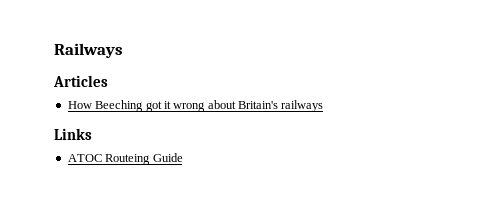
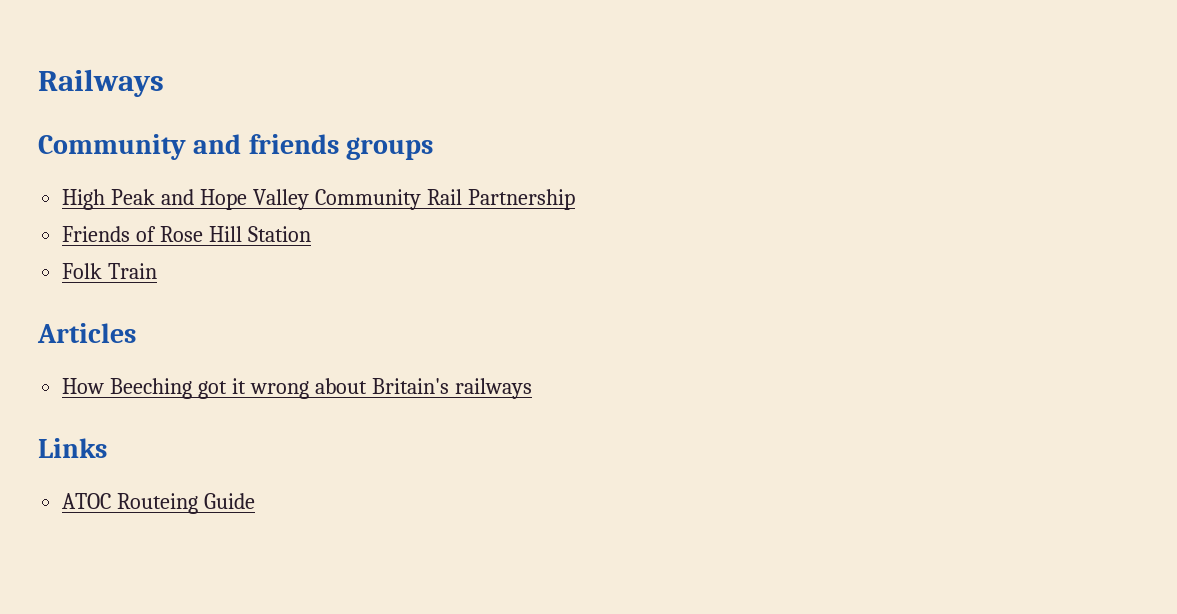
(123, 50) none -> [38,134,434,160] [62,189,575,210] [62,226,311,242] [62,263,158,279] // Community and friends groups // High Peak and Hope Valley Community Rail Partnership // Friends of Rose Hill Station // Folk Train

